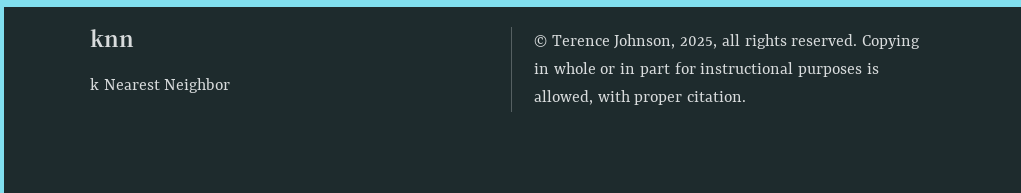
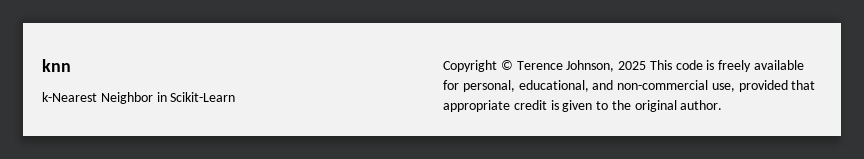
[90,78,160,90] k Nearest -> [42,92,97,102] k-Nearest
[534,34,921,49] [534,62,879,77] [534,90,747,105] // © Terence Johnson, 2025, all rights reserved. Copying in whole or in part for instructional purposes is allowed, with proper citation. -> [156,92,236,102] [443,60,805,72] [443,80,816,92] [443,100,723,112] in Scikit-Learn // Copyright © Terence Johnson, 2025 This code is freely available for personal, educational, and non-commercial use, provided that appropriate credit is given to the original author.

